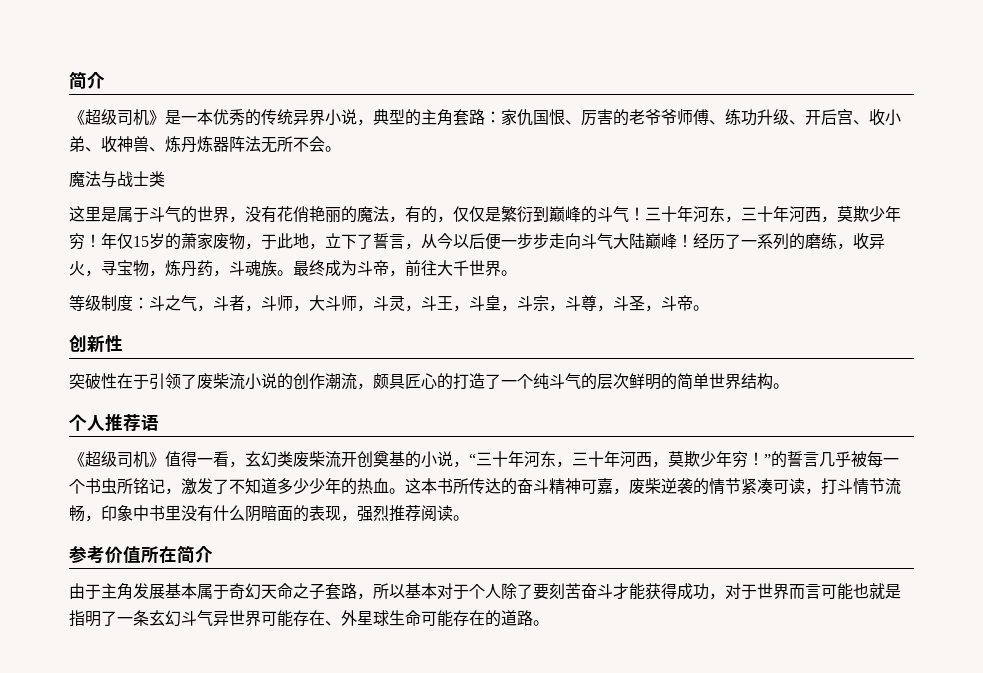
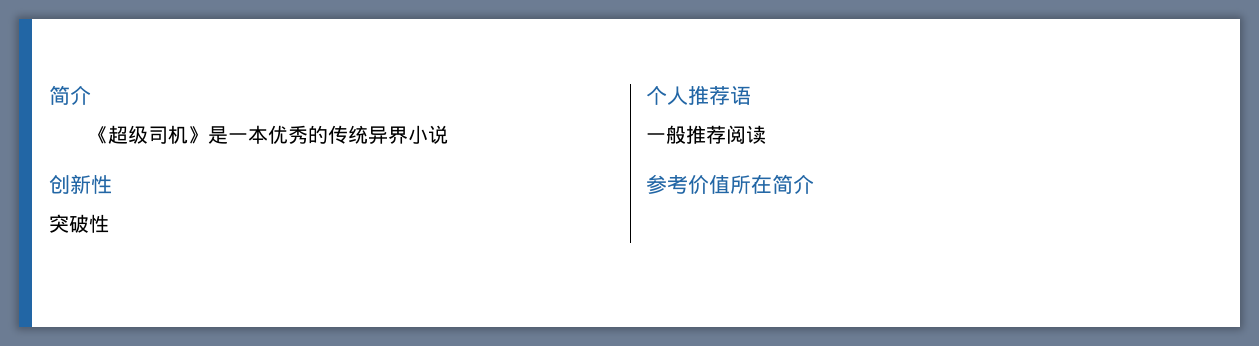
[357,109,901,126] [69,136,341,153] [69,171,165,188] [69,206,901,223] [69,233,885,250] [69,260,517,277] [69,295,709,312] [69,335,123,352] [69,373,789,390] [69,413,159,432] [69,451,899,468] [69,478,901,495] [69,505,389,522] ，典型的主角套路：家仇国恨、厉害的老爷爷师傅、练功升级、开后宫、收小弟、收神兽、炼丹炼器阵法无所不会。 // 魔法与战士类 // 这里是属于斗气的世界，没有花俏艳丽的魔法，有的，仅仅是繁衍到巅峰的斗气！三十年河东，三十年河西，莫欺少年穷！年仅15岁的萧家废物，于此地，立下了誓言，从今以后便一步步走向斗气大陆巅峰！经历了一系列的磨练，收异火，寻宝物，炼丹药，斗魂族。最终成为斗帝，前往大千世界。 // 等级制度：斗之气，斗者，斗师，大斗师，斗灵，斗王，斗皇，斗宗，斗尊，斗圣，斗帝。 // 创新性 // 突破性在于引领了废柴流小说的创作潮流，颇具匠心的打造了一个纯斗气的层次鲜明的简单世界结构。 // 个人推荐语 // 《超级司机》值得一看，玄幻类废柴流开创奠基的小说，“三十年河东，三十年河西，莫欺少年穷！”的誓言几乎被每一个书虫所铭记，激发了不知道多少少年的热血。这本书所传达的奋斗精神可嘉，废柴逆袭的情节紧凑可读，打斗情节流畅，印象中书里没有什么阴暗面的表现，强烈 -> [49,174,112,194] [49,214,109,233] [646,85,751,105] [646,125,686,144] // 创新性 // 突破性 // 个人推荐语 // 一般
[453,515,469,521] 。 -> (766, 134) none
[69,583,901,600] [69,610,549,627] // 由于主角发展基本属于奇幻天命之子套路，所以基本对于个人除了要刻苦奋斗才能获得成功，对于世界而言可能也就是指明了一条玄幻斗气异世界可能存在、外星球生命可能存在的道路。 -> (814, 184) none

